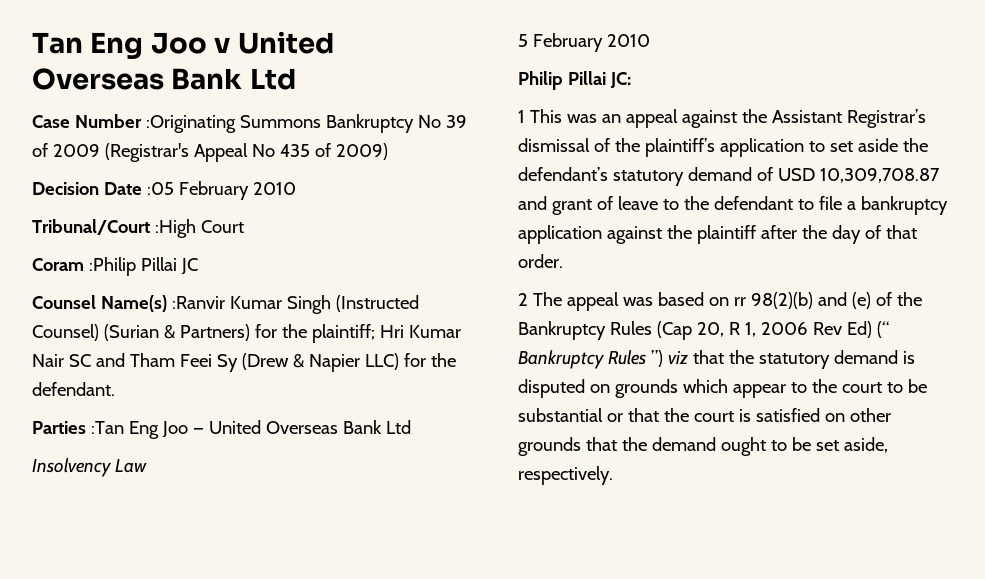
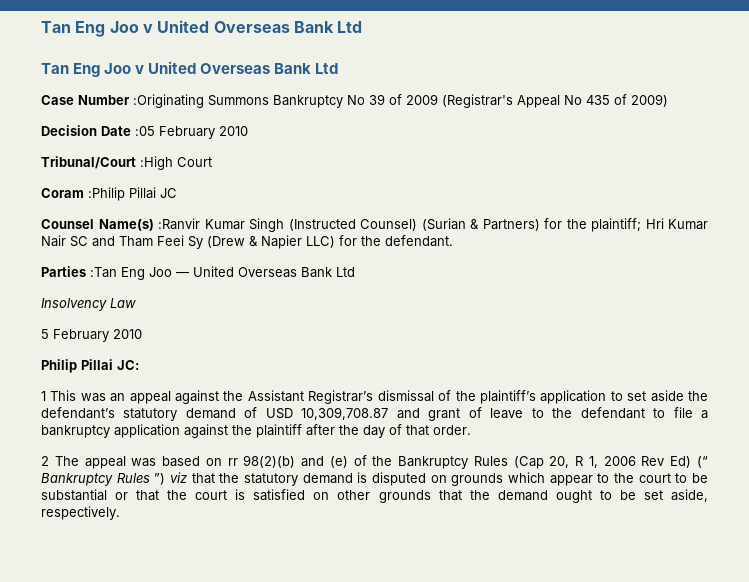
[32,31,334,59] [32,68,296,90] Tan Eng Joo v United Overseas Bank Ltd -> [41,20,363,37] [41,61,339,77] Tan Eng Joo v United Overseas Bank Ltd // Tan Eng Joo v United Overseas Bank Ltd

